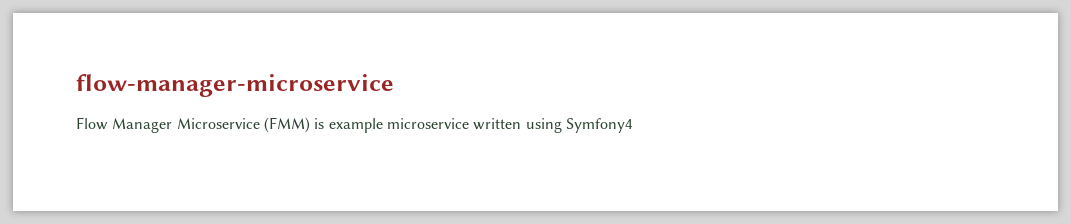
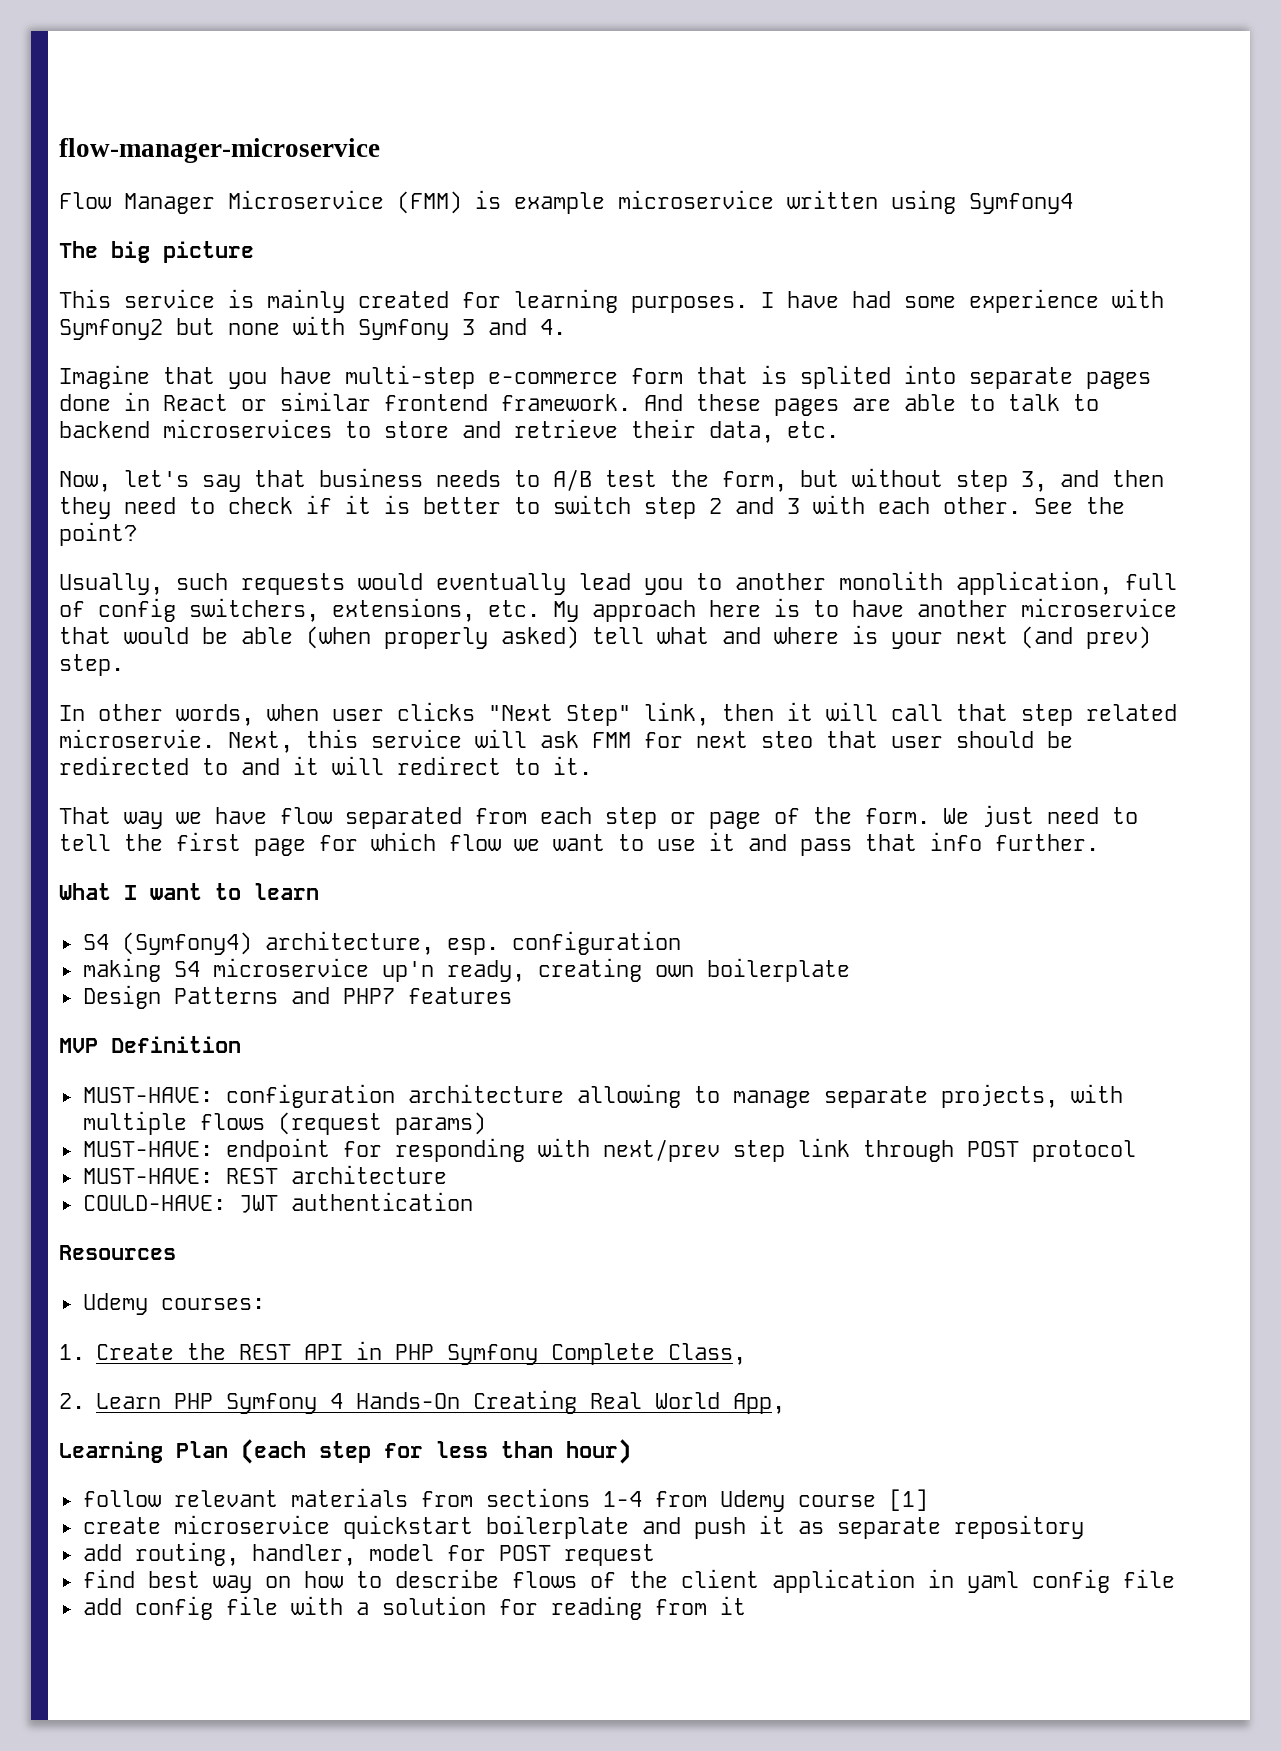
(633, 125) none -> [59,241,254,263] [59,289,1164,313] [59,316,566,340] [59,365,1151,389] [59,392,1099,416] [59,419,839,443] [59,468,1164,492] [59,495,1125,519] [59,522,137,546] [59,571,1177,595] [59,598,1177,622] [59,625,1151,649] [59,654,124,676] [59,702,1177,726] [59,729,1073,753] [59,756,592,775] [59,805,1138,829] [59,832,1099,856] [59,883,319,900] [82,931,681,955] [82,958,850,982] [82,985,512,1009] [59,1036,241,1053] [82,1084,1123,1108] [82,1111,486,1135] [82,1138,1136,1162] [82,1165,447,1184] [82,1192,473,1213] [59,1245,176,1260] [82,1293,265,1315] [59,1341,746,1365] [59,1390,785,1414] [59,1439,631,1464] [82,1488,928,1512] [82,1515,1084,1539] [82,1542,655,1566] [82,1569,1175,1593] [82,1596,746,1620] // The big picture // This service is mainly created for learning purposes. I have had some experience with Symfony2 but none with Symfony 3 and 4. // Imagine that you have multi-step e-commerce form that is splited into separate pages done in React or similar frontend framework. And these pages are able to talk to backend microservices to store and retrieve their data, etc. // Now, let's say that business needs to A/B test the form, but without step 3, and then they need to check if it is better to switch step 2 and 3 with each other. See the point? // Usually, such requests would eventually lead you to another monolith application, full of config switchers, extensions, etc. My approach here is to have another microservice that would be able (when properly asked) tell what and where is your next (and prev) step. // In other words, when user clicks "Next Step" link, then it will call that step related microservie. Next, this service will ask FMM for next steo that user should be redirected to and it will redirect to it. // That way we have flow separated from each step or page of the form. We just need to tell the first page for which flow we want to use it and pass that info further. // What I want to learn // S4 (Symfony4) architecture, esp. configuration // making S4 microservice up'n ready, creating own boilerplate // Design Patterns and PHP7 features // MVP Definition // MUST-HAVE: configuration architecture allowing to manage separate projects, with multiple flows (request params) // MUST-HAVE: endpoint for responding with next/prev step link through POST protocol // MUST-HAVE: REST architecture // COULD-HAVE: JWT authentication // Resources // Udemy courses: // 1. Create the REST API in PHP Symfony Complete Class, // 2. Learn PHP Symfony 4 Hands-On Creating Real World App, // Learning Plan (each step for less than hour) // follow relevant materials from sections 1-4 from Udemy course [1] // create microservice quickstart boilerplate and push it as separate repository // add routing, handler, model for POST request // find best way on how to describe flows of the client application in yaml config file // add config file with a solution for reading from it

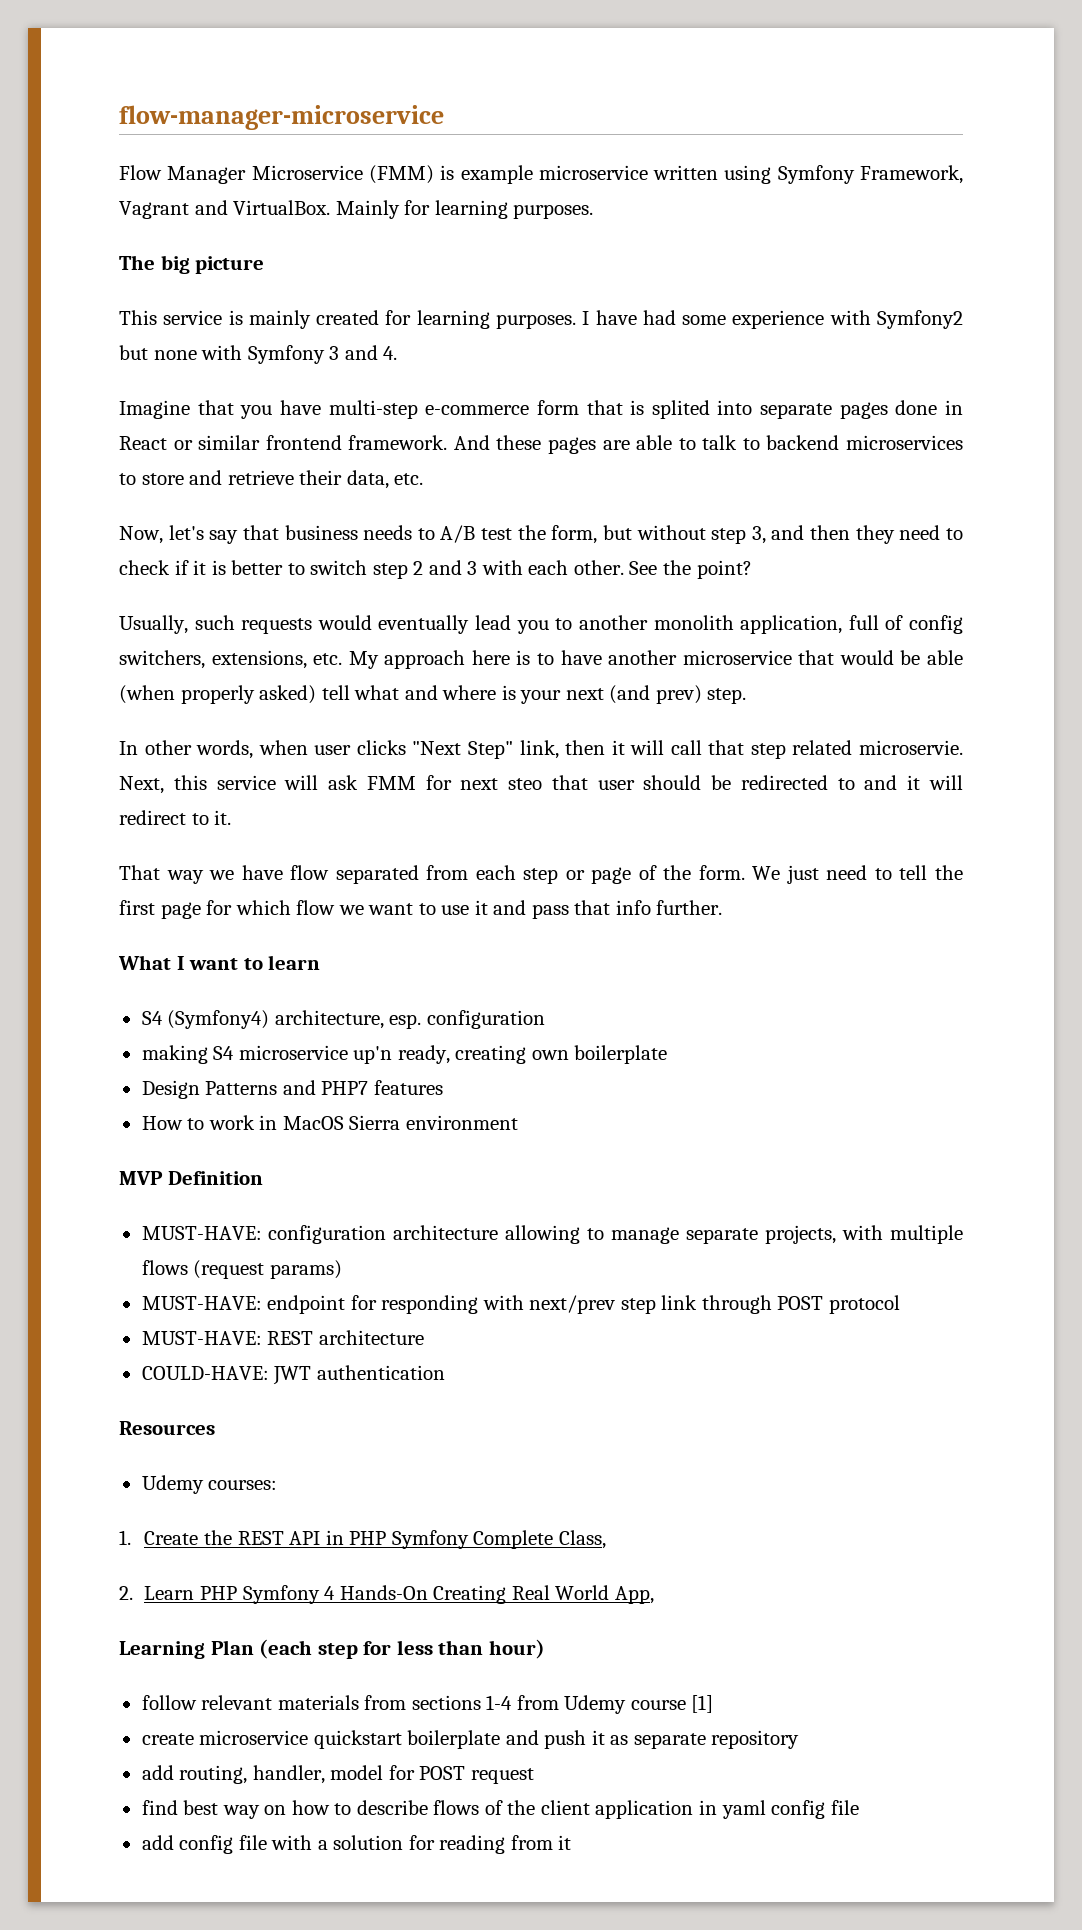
[969,193,1073,214] Symfony4 -> [777,165,963,184] [119,200,594,219] Symfony Framework, Vagrant and VirtualBox. Mainly for learning purposes.
(512, 995) none -> [141,1115,518,1130] // How to work in MacOS Sierra environment

